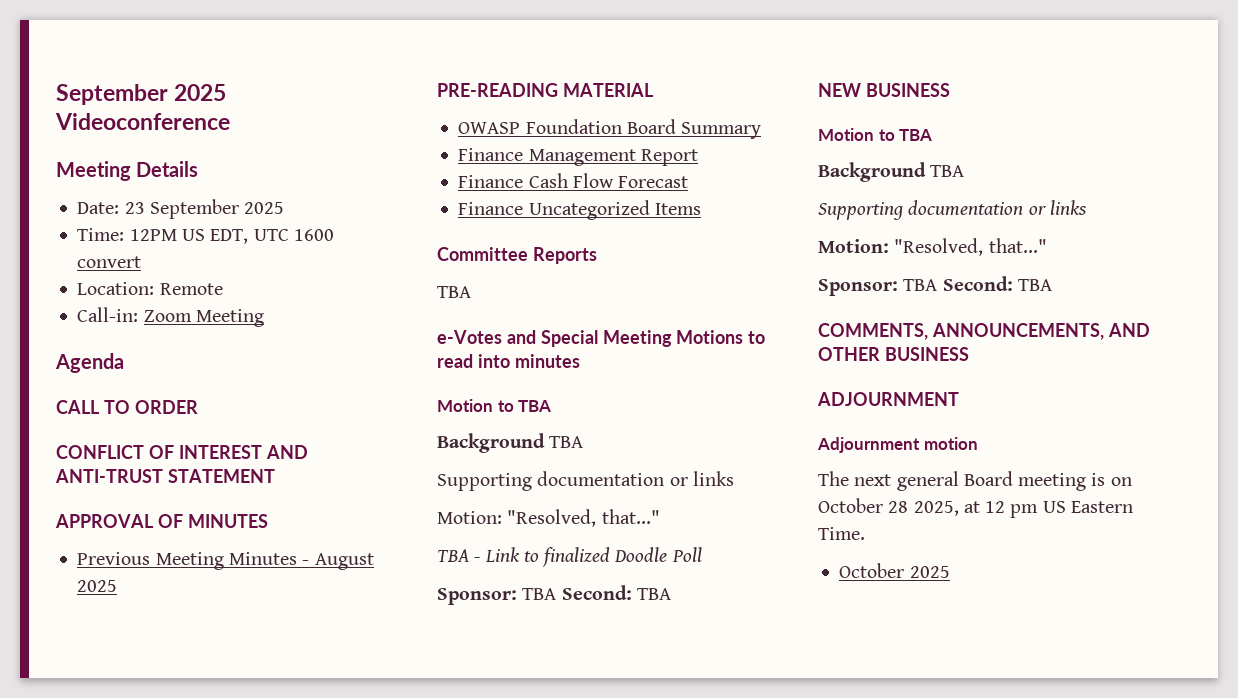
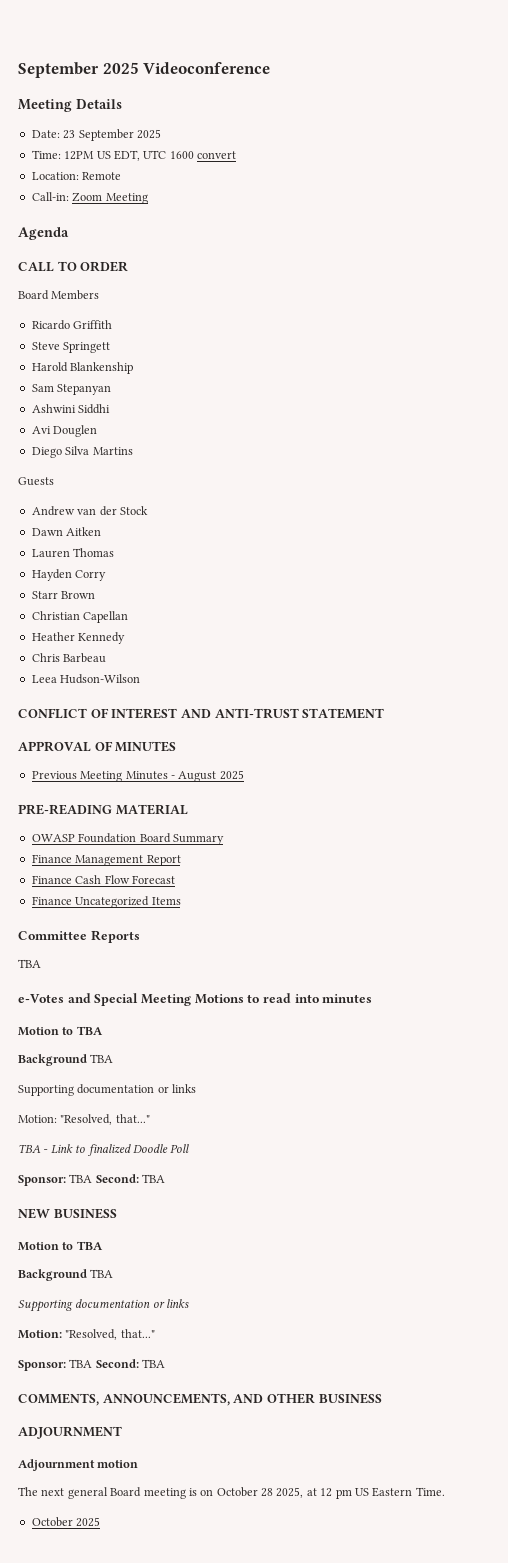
(198, 407) none -> [18,290,100,300] [31,320,113,330] [31,342,111,353] [31,362,134,374] [31,384,112,395] [31,404,111,414] [31,425,98,437] [31,446,133,458] [18,477,54,486] [31,506,148,516] [31,527,102,536] [31,548,115,558] [31,569,107,581] [31,591,96,599] [31,611,129,623] [31,632,126,644] [31,653,107,663] [31,674,141,684] // Board Members // Ricardo Griffith // Steve Springett // Harold Blankenship // Sam Stepanyan // Ashwini Siddhi // Avi Douglen // Diego Silva Martins // Guests // Andrew van der Stock // Dawn Aitken // Lauren Thomas // Hayden Corry // Starr Brown // Christian Capellan // Heather Kennedy // Chris Barbeau // Leea Hudson-Wilson

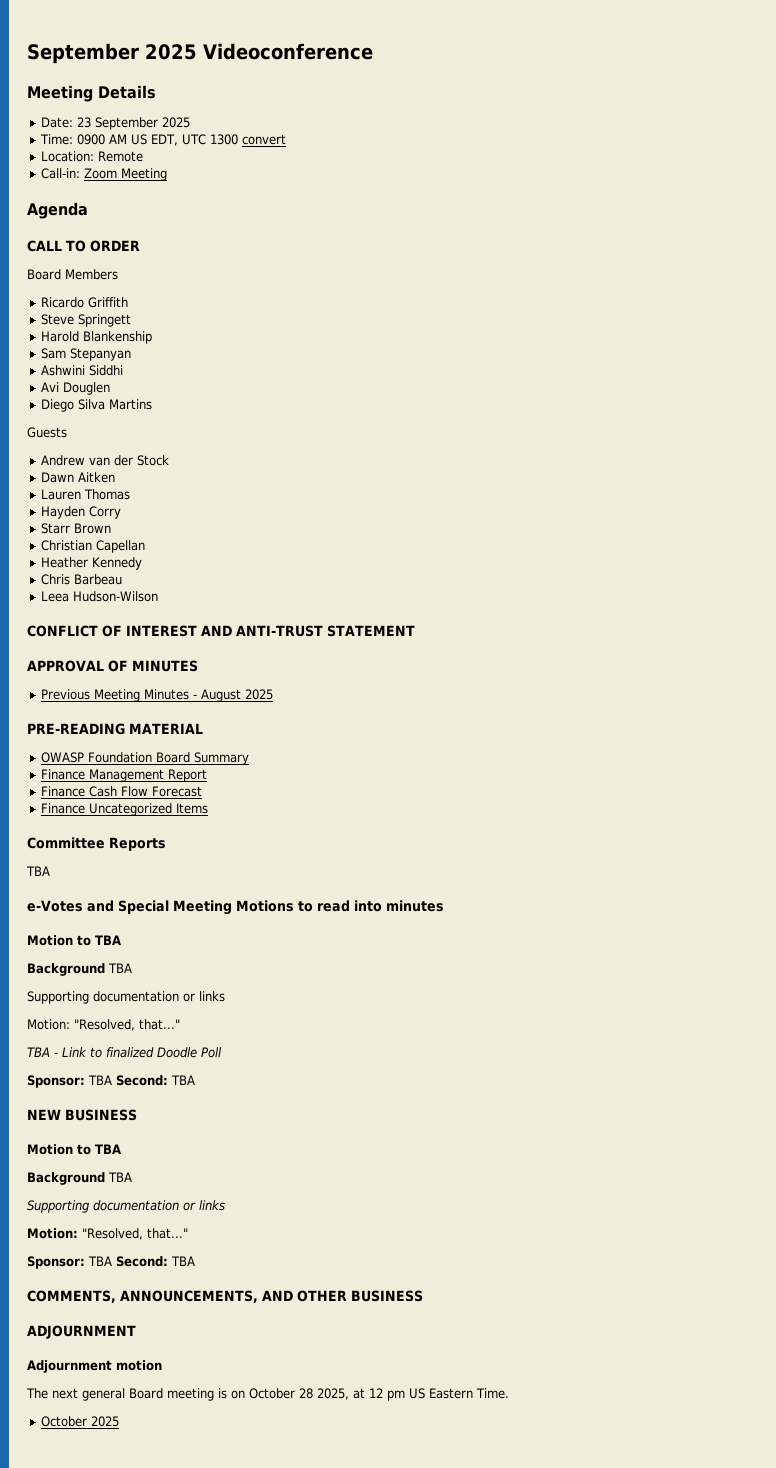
[64,151,95,160] 12PM -> [76,134,127,145] 0900 AM
[169,151,194,159] 1600 -> [209,134,238,145] 1300

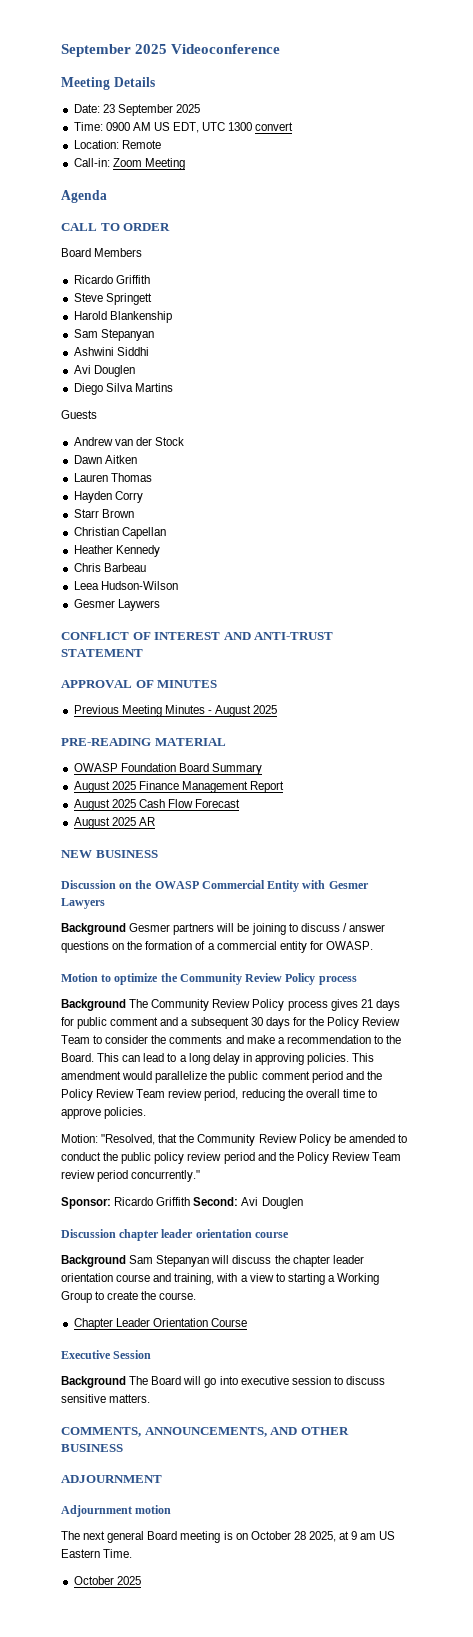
(158, 596) none -> [73,599,160,611] // Gesmer Laywers
(249, 758) none -> [73,781,136,793] August 2025
[40,786,85,797] Finance -> [73,799,136,811] August 2025
[40,803,208,816] [27,837,166,851] [26,866,50,876] [27,900,444,915] [27,935,121,946] [27,963,132,976] [27,991,225,1004] [27,1019,180,1031] [27,1047,222,1058] [27,1075,195,1088] [27,1109,137,1121] [27,1144,121,1155] [27,1172,132,1185] [27,1200,225,1213] [27,1228,188,1240] [27,1256,195,1269] Finance Uncategorized Items // Committee Reports // TBA // e-Votes and Special Meeting Motions to read into minutes // Motion to TBA // Background TBA // Supporting documentation or links // Motion: "Resolved, that..." // TBA - Link to finalized Doodle Poll // Sponsor: TBA Second: TBA // NEW BUSINESS // Motion to TBA // Background TBA // Supporting documentation or links // Motion: "Resolved, that..." // Sponsor: TBA Second: TBA -> [73,817,155,829] [61,850,158,858] [61,880,369,892] [61,898,105,909] [61,923,385,935] [61,941,373,953] [61,973,357,985] [61,999,400,1011] [61,1017,401,1029] [61,1035,402,1044] [61,1053,375,1065] [61,1071,382,1083] [61,1089,377,1101] [61,1107,147,1119] [61,1134,407,1146] [61,1152,402,1164] [61,1170,201,1182] [61,1197,303,1209] [61,1229,289,1241] [61,1255,364,1267] [61,1273,380,1285] [61,1291,197,1303] [73,1318,247,1330] [61,1350,152,1359] [61,1376,385,1388] [61,1394,151,1403] August 2025 AR // NEW BUSINESS // Discussion on the OWASP Commercial Entity with Gesmer Lawyers // Background Gesmer partners will be joining to discuss / answer questions on the formation of a commercial entity for OWASP. // Motion to optimize the Community Review Policy process // Background The Community Review Policy process gives 21 days for public comment and a subsequent 30 days for the Policy Review Team to consider the comments and make a recommendation to the Board. This can lead to a long delay in approving policies. This amendment would parallelize the public comment period and the Policy Review Team review period, reducing the overall time to approve policies. // Motion: "Resolved, that the Community Review Policy be amended to conduct the public policy review period and the Policy Review Team review period concurrently." // Sponsor: Ricardo Griffith Second: Avi Douglen // Discussion chapter leader orientation course // Background Sam Stepanyan will discuss the chapter leader orientation course and training, with a view to starting a Working Group to create the course. // Chapter Leader Orientation Course // Executive Session // Background The Board will go into executive session to discuss sensitive matters.
[369,1388,405,1401] 12 pm -> [351,1531,377,1540] 9 am

